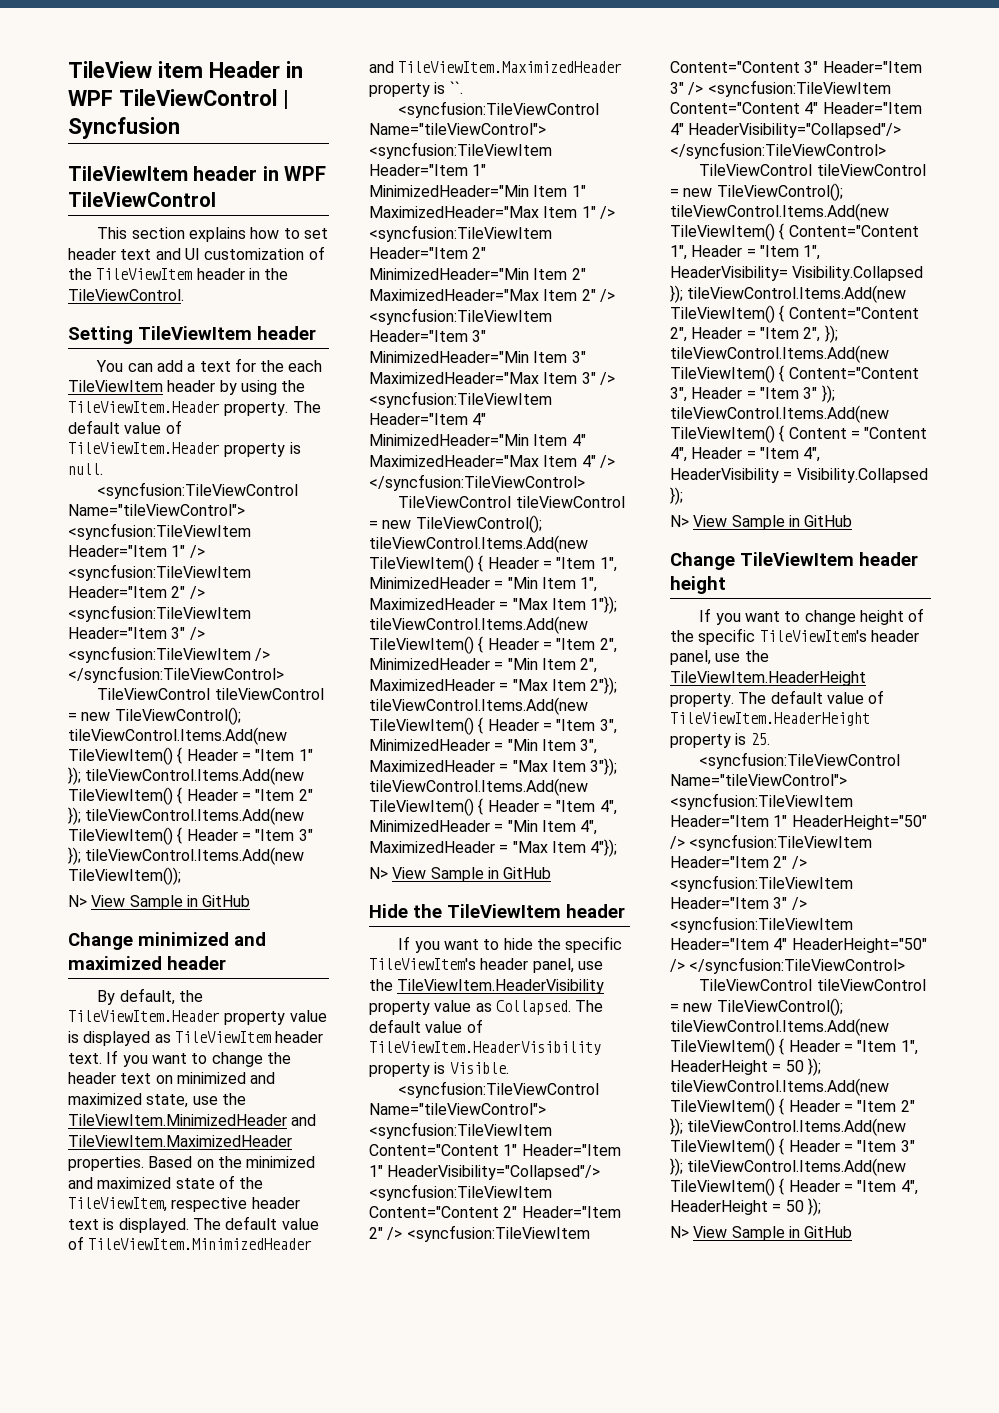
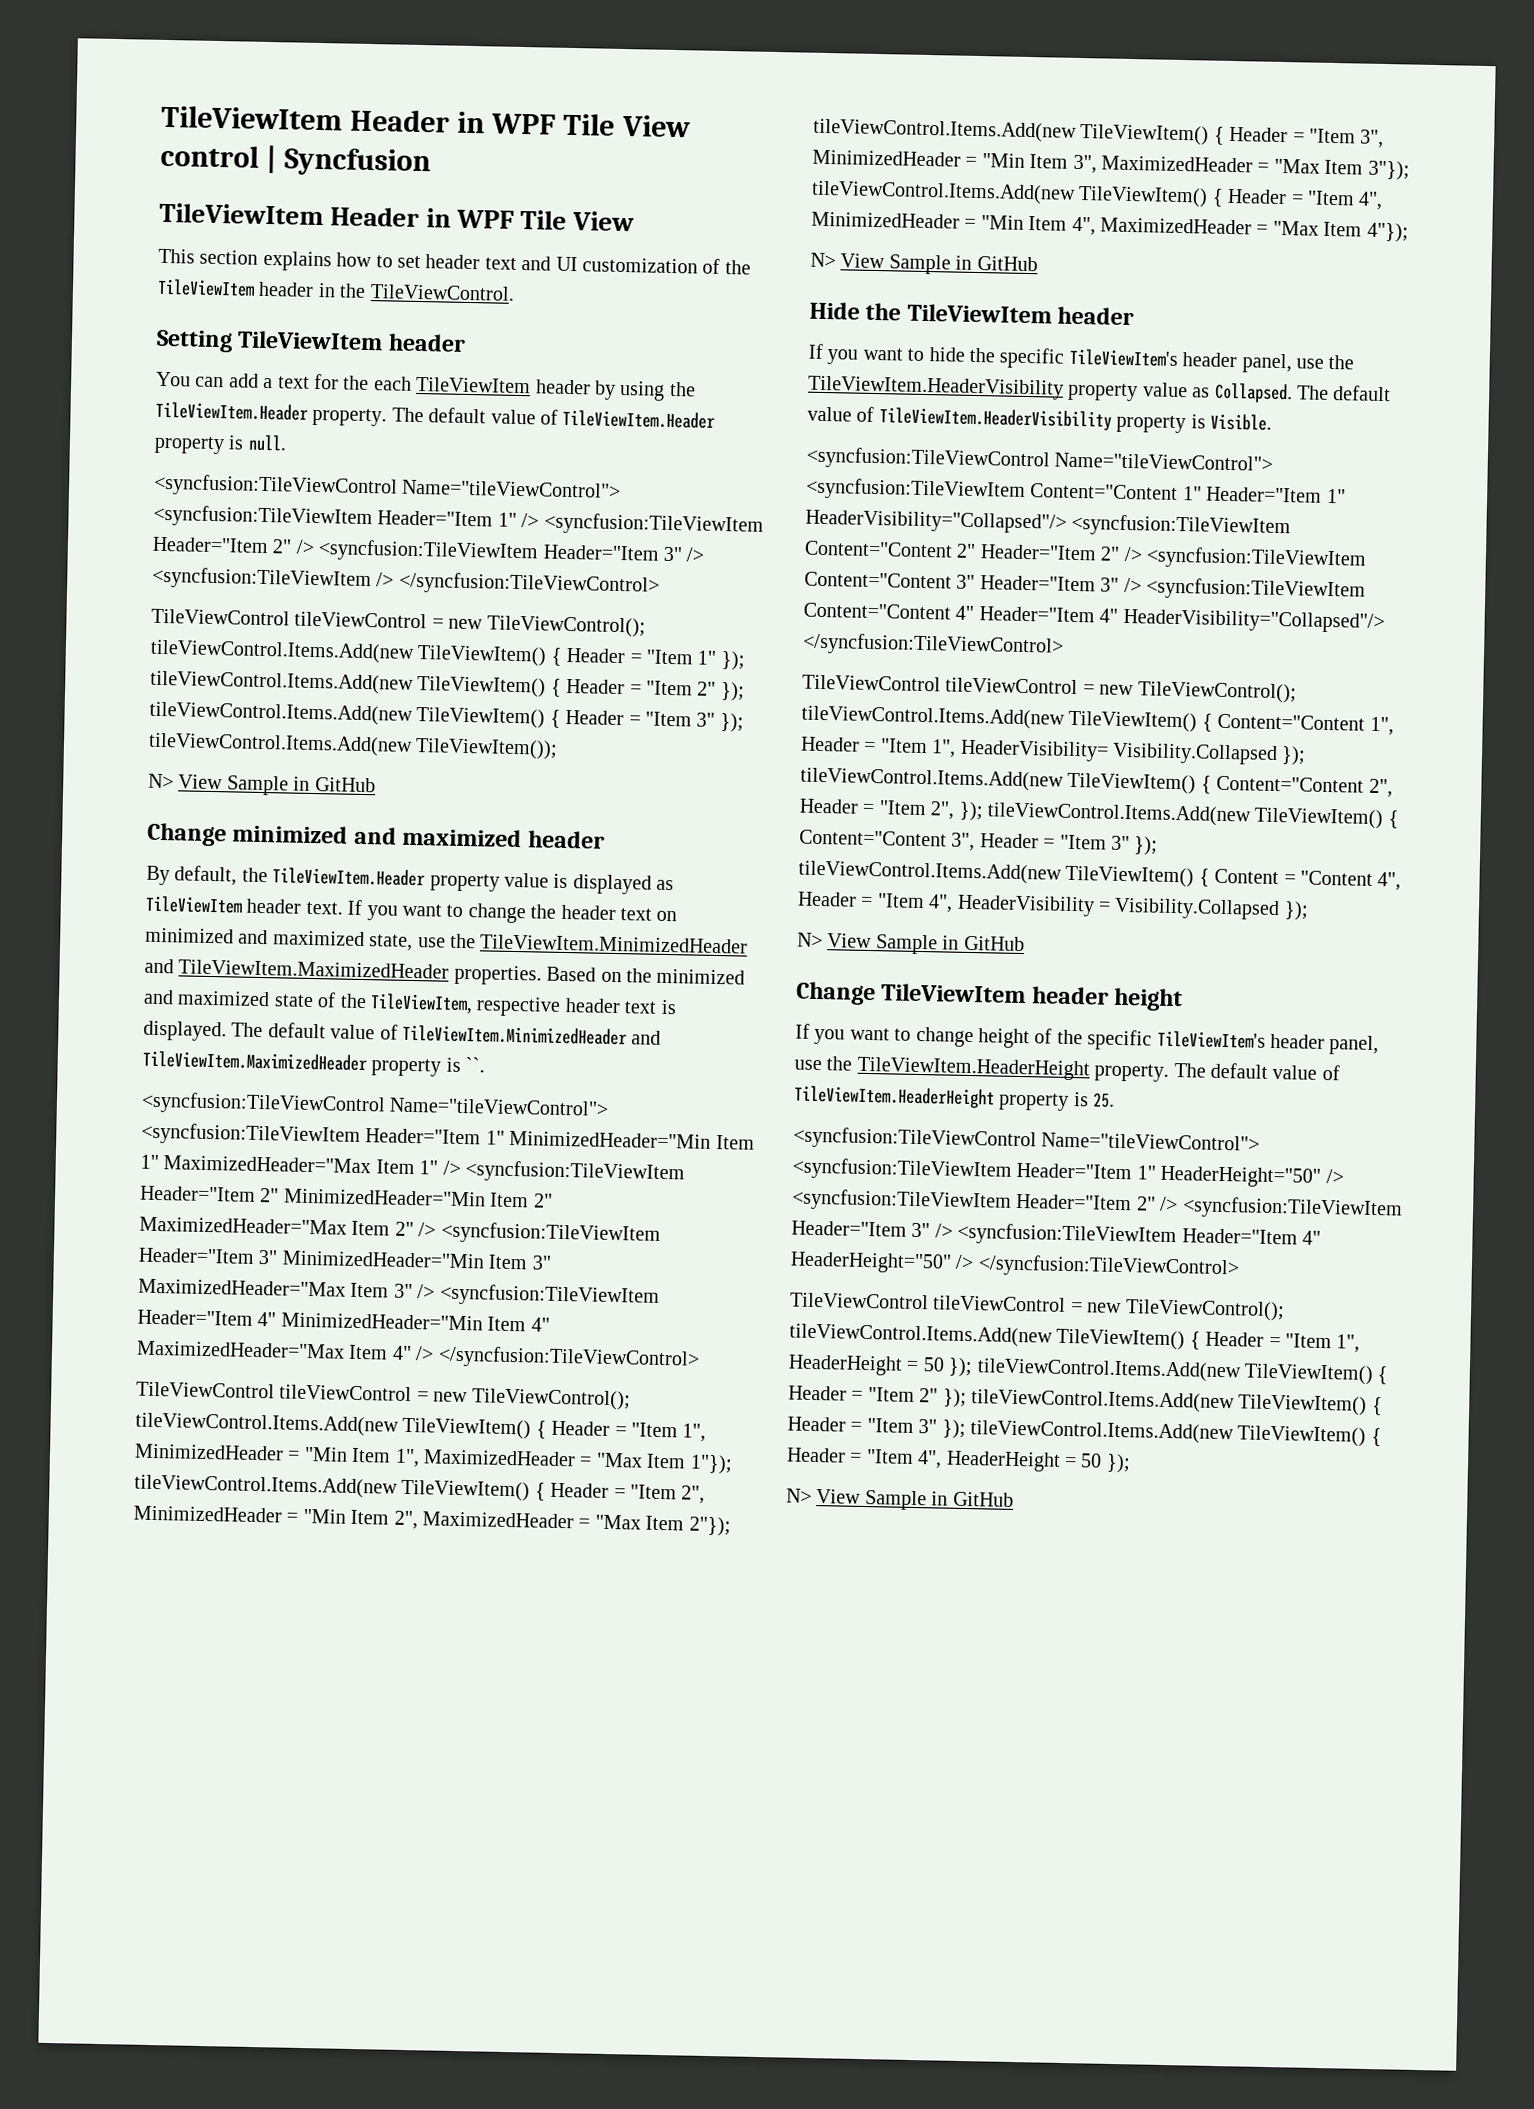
[68,61,303,78] [68,89,277,106] TileView item Header in WPF TileViewControl -> [161,104,691,138] [160,143,259,168] TileViewItem Header in WPF Tile View control
[193,166,327,181] [68,192,216,207] header in WPF TileViewControl -> [330,206,636,232] Header in WPF Tile View

